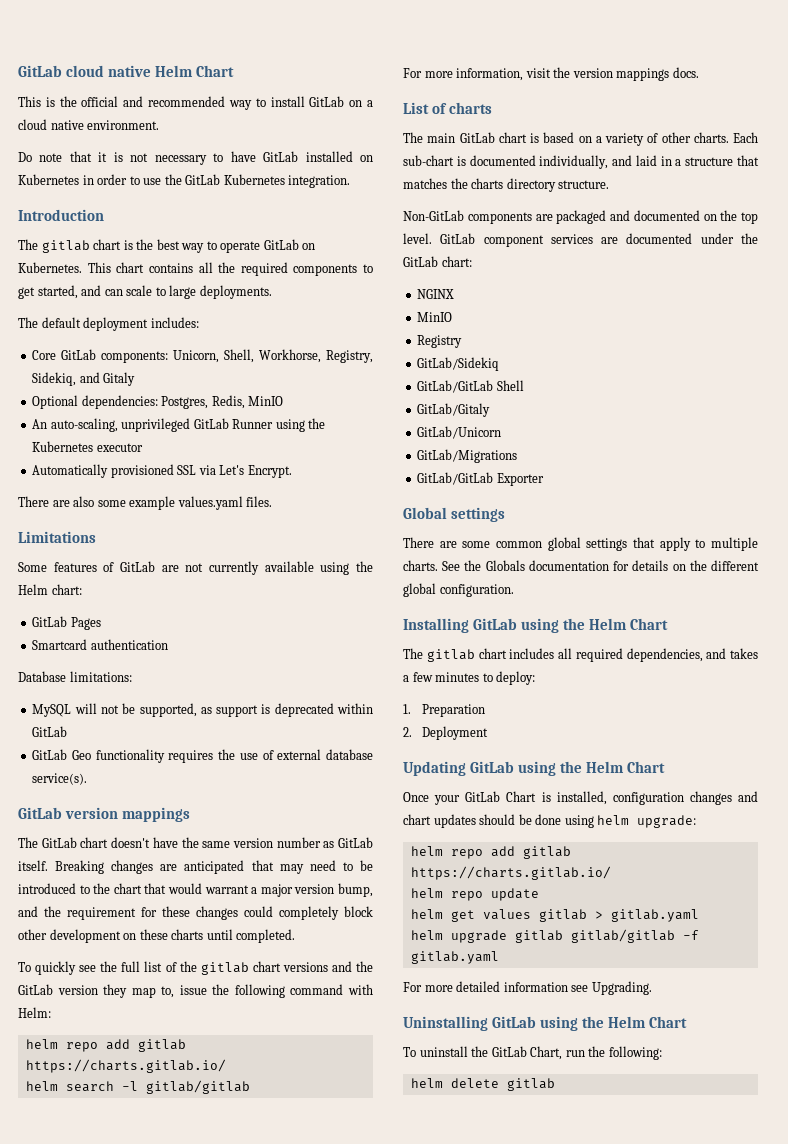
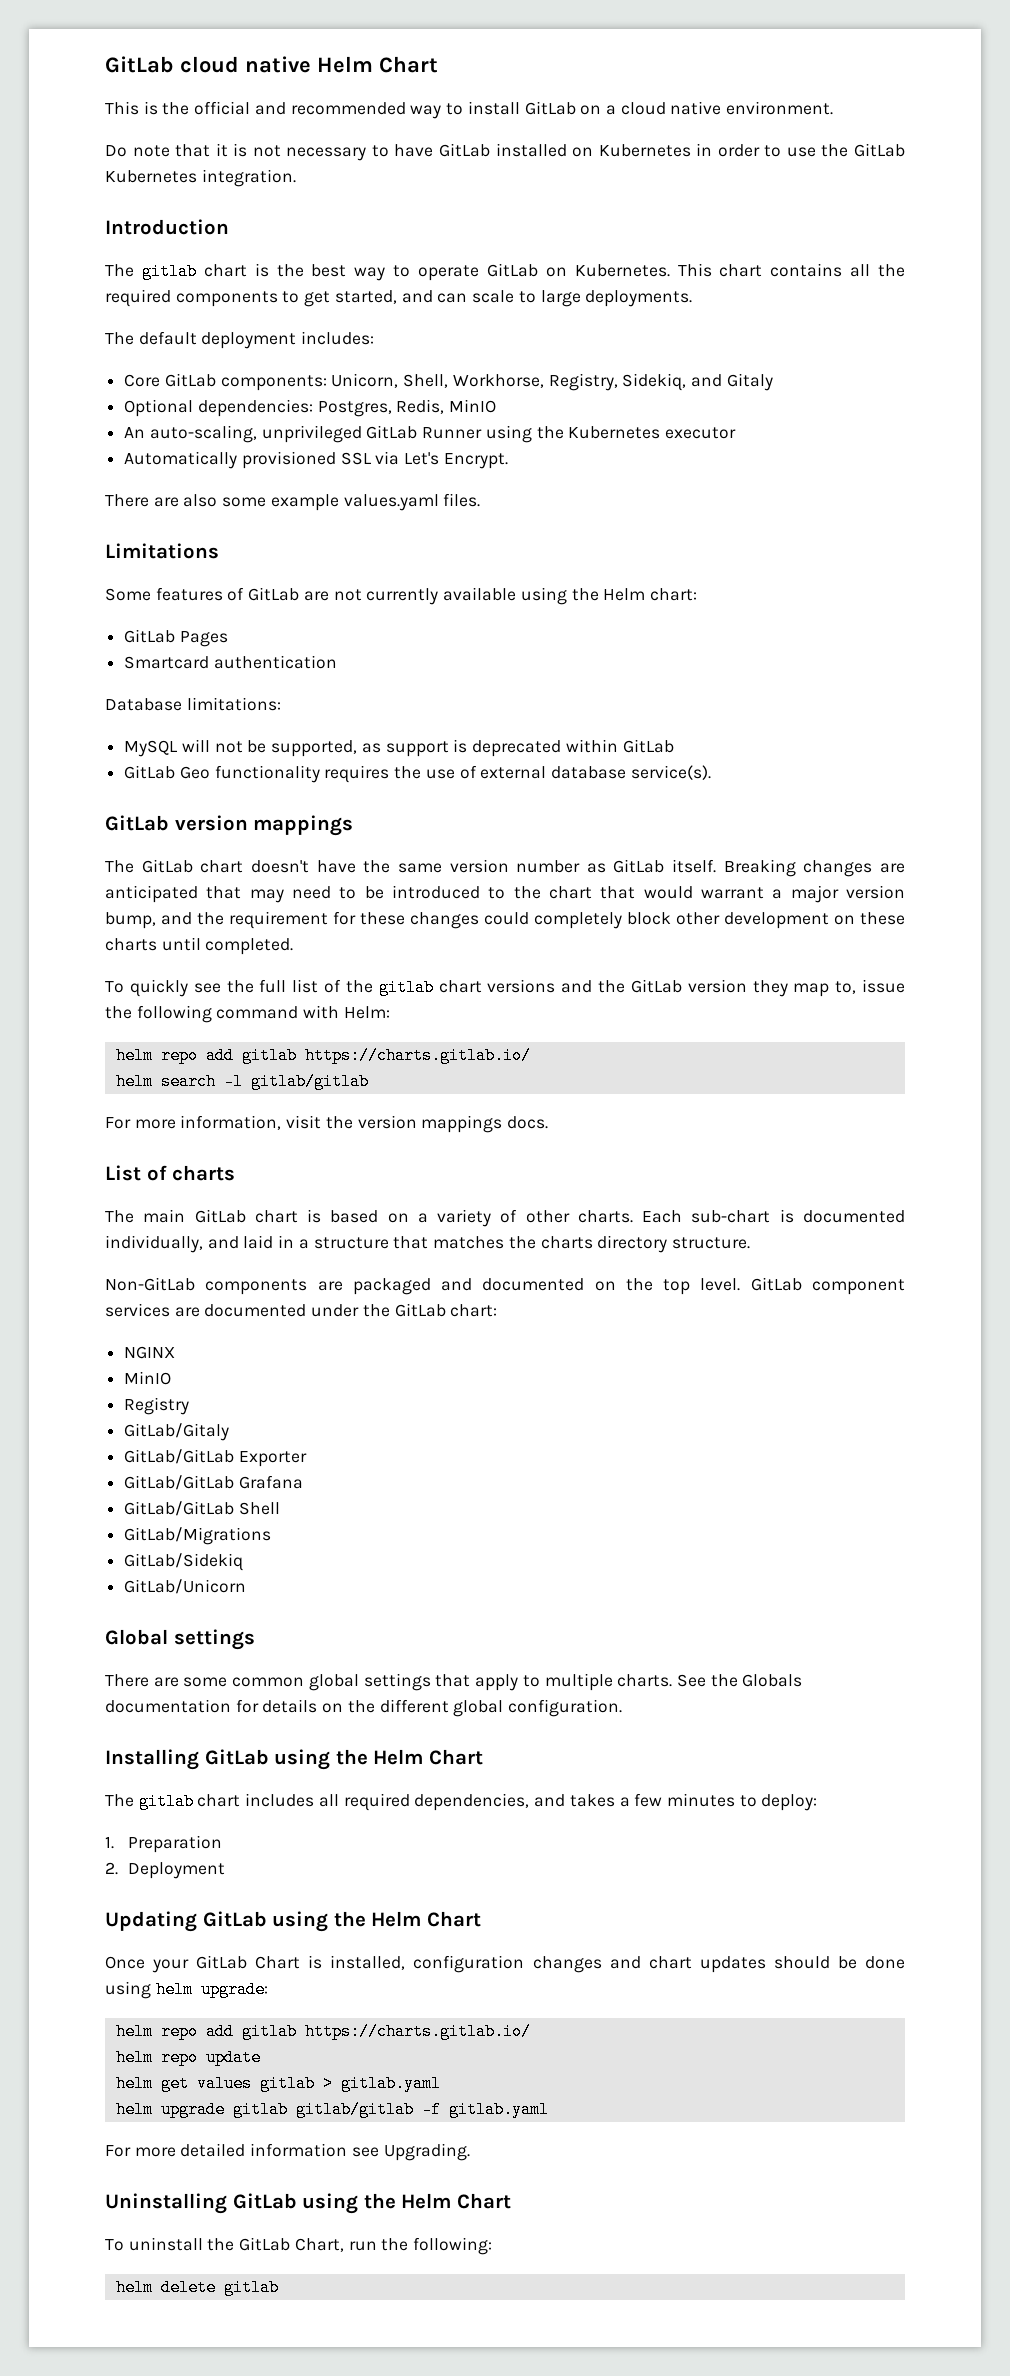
[417,357,500,371] GitLab/Sidekiq -> [124,1423,230,1441] [124,1449,307,1467] [124,1475,303,1490] GitLab/Gitaly // GitLab/GitLab Exporter // GitLab/GitLab Grafana
[417,403,491,417] GitLab/Gitaly -> [124,1527,272,1545] [124,1553,244,1571] GitLab/Migrations // GitLab/Sidekiq
[417,449,518,463] [417,472,544,486] // GitLab/Migrations // GitLab/GitLab Exporter -> (247, 1586) none

